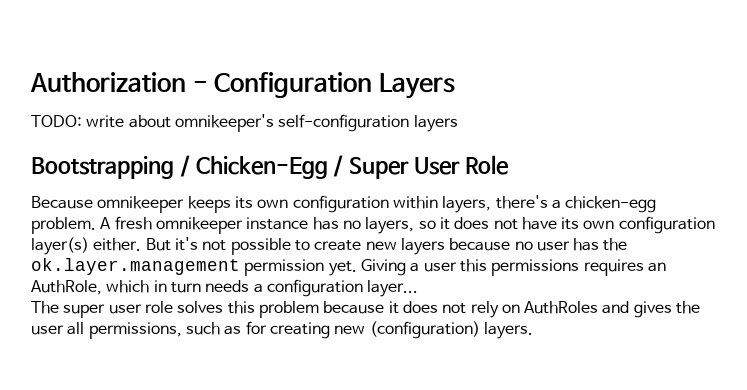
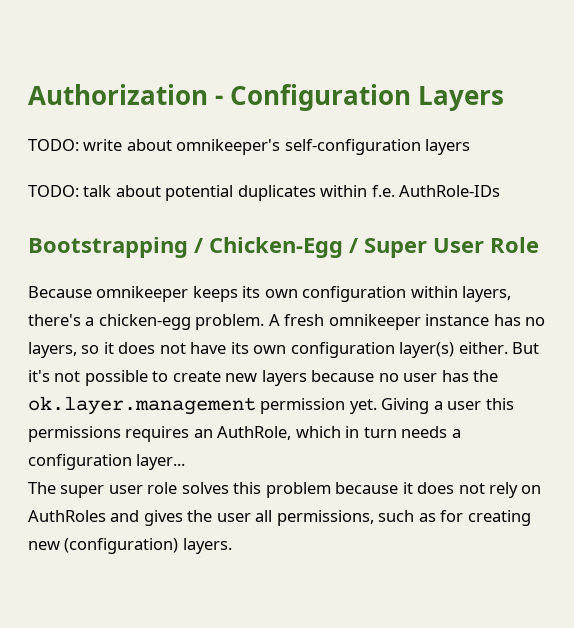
(458, 123) none -> [28,185,501,201] // TODO: talk about potential duplicates within f.e. AuthRole-IDs

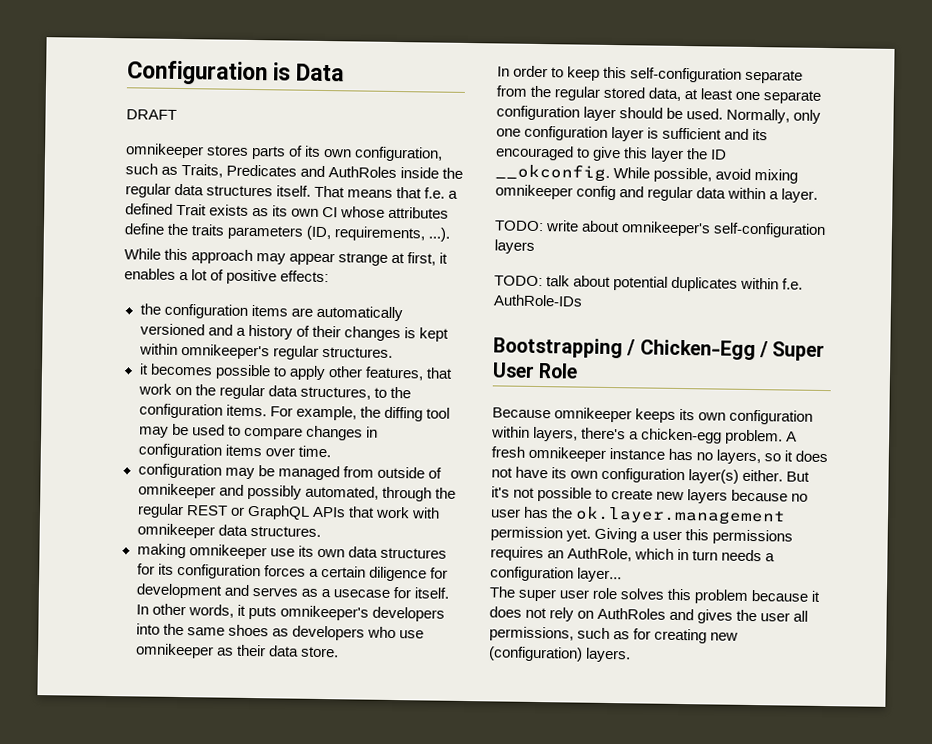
[28,84,505,111] Authorization - Configuration Layers -> [126,60,345,86] [126,109,177,120] [125,143,444,162] [125,163,464,179] [125,183,459,199] [125,203,450,219] [124,223,452,242] [124,248,449,266] [124,268,330,285] [139,303,403,322] [139,323,449,342] [138,343,393,360] [138,363,453,381] [137,383,411,400] [138,403,450,422] [138,423,378,441] [137,443,331,459] [137,463,442,481] [137,483,456,502] [136,503,440,520] [136,523,321,539] [136,543,447,560] [136,563,448,582] [135,583,449,599] [135,603,445,622] [135,623,424,641] [134,643,339,659] [497,65,804,84] [496,85,822,104] [496,105,822,124] [496,125,769,142] [495,145,728,163] [495,163,799,184] [495,184,819,203] Configuration is Data // DRAFT // omnikeeper stores parts of its own configuration, such as Traits, Predicates and AuthRoles inside the regular data structures itself. That means that f.e. a defined Trait exists as its own CI whose attributes define the traits parameters (ID, requirements, ...). // While this approach may appear strange at first, it enables a lot of positive effects: // the configuration items are automatically versioned and a history of their changes is kept within omnikeeper's regular structures. // it becomes possible to apply other features, that work on the regular data structures, to the configuration items. For example, the diffing tool may be used to compare changes in configuration items over time. // configuration may be managed from outside of omnikeeper and possibly automated, through the regular REST or GraphQL APIs that work with omnikeeper data structures. // making omnikeeper use its own data structures for its configuration forces a certain diligence for development and serves as a usecase for itself. In other words, it puts omnikeeper's developers into the same shoes as developers who use omnikeeper as their data store. // In order to keep this self-configuration separate from the regular stored data, at least one separate configuration layer should be used. Normally, only one configuration layer is sufficient and its encouraged to give this layer the ID __okconfig. While possible, avoid mixing omnikeeper config and regular data within a layer.

